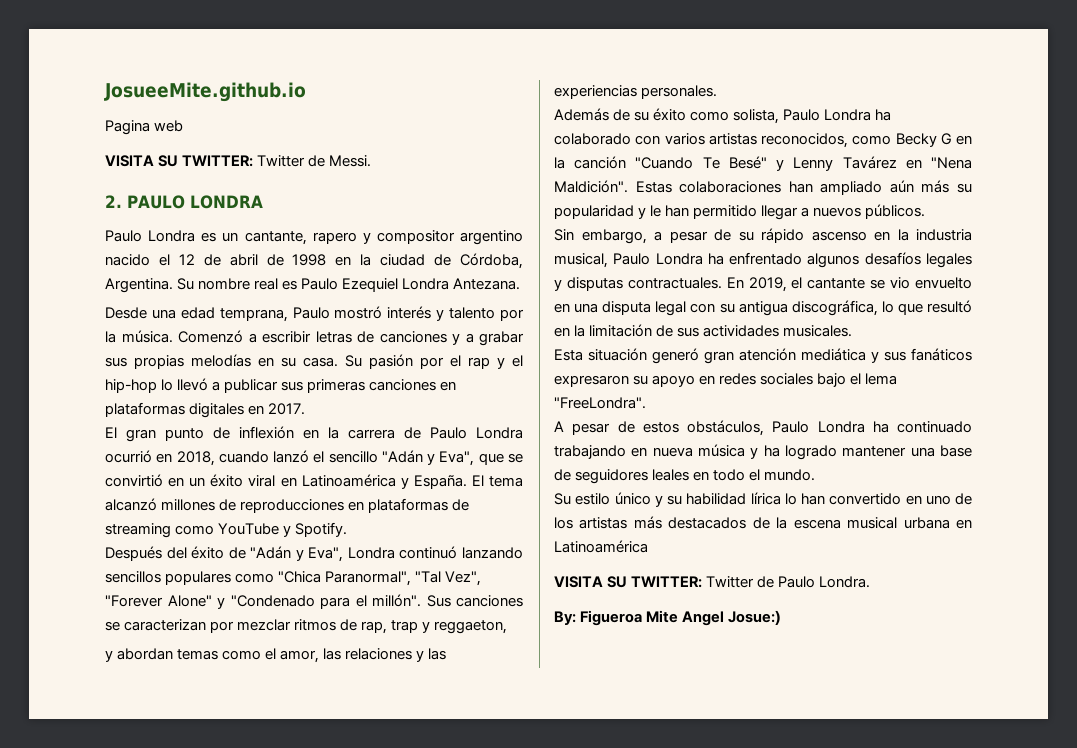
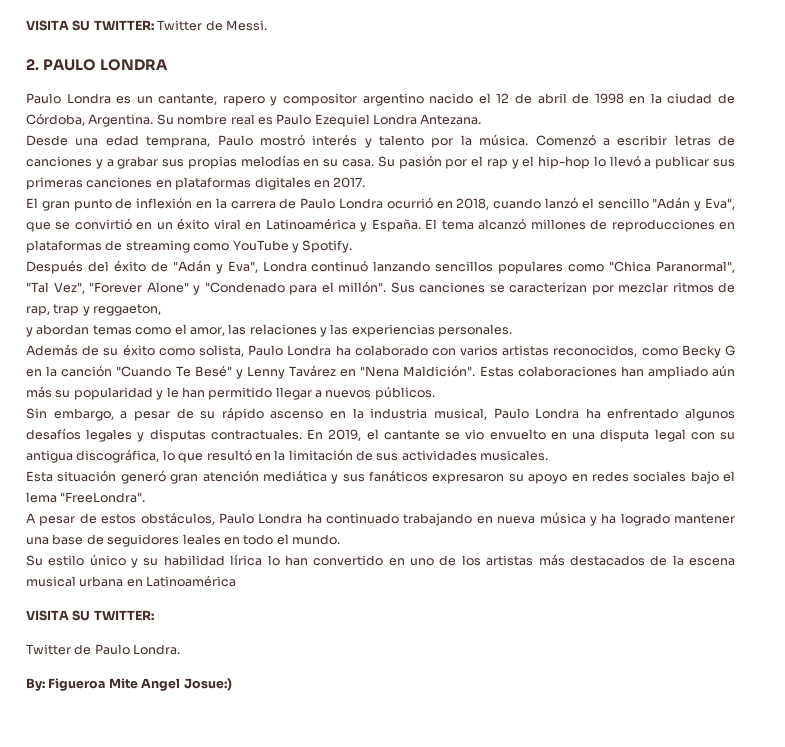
[104,82,306,102] [105,120,184,135] JosueeMite.github.io // Pagina web // -> (26, 25) none
(703, 582) none -> (154, 615) //

